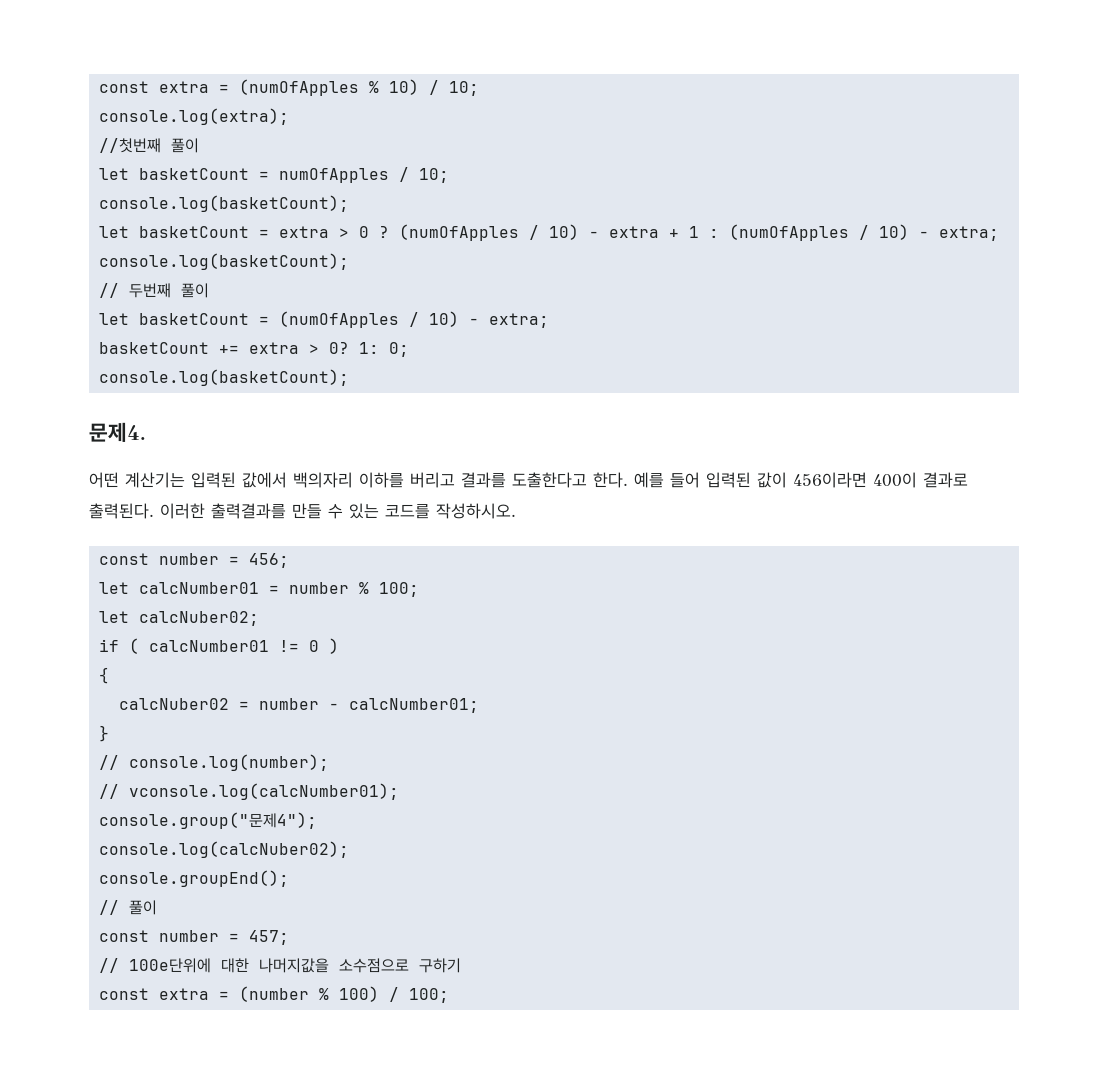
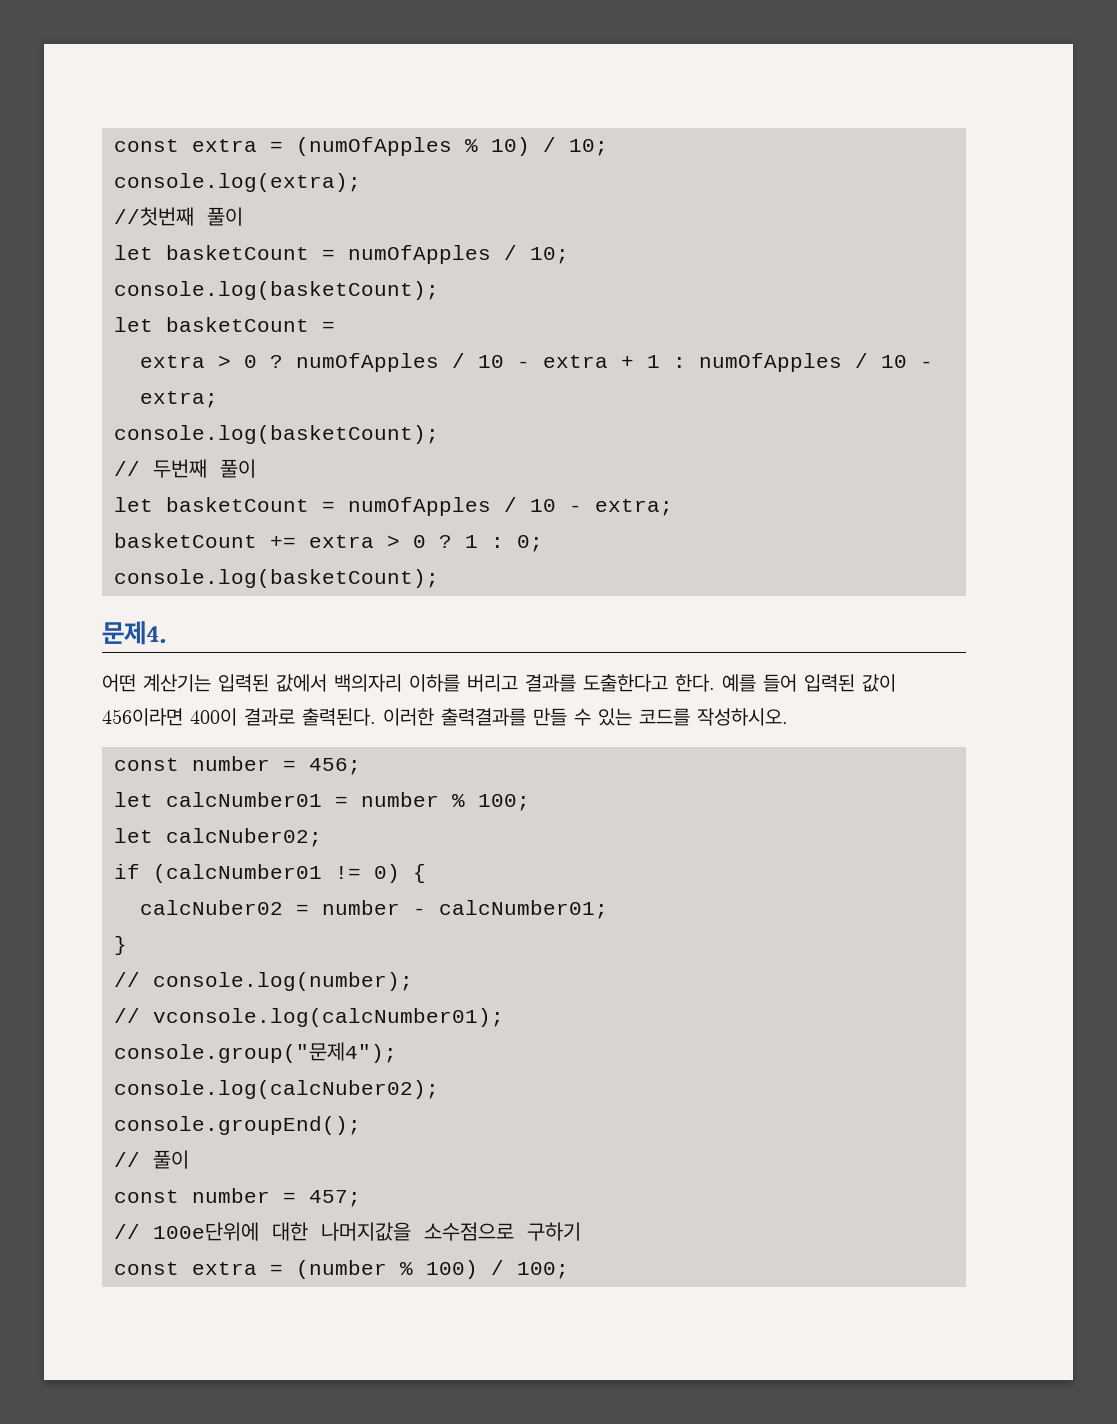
[279,224,580,241] extra > 0 ? (numOfApples / 10) -> [140,353,504,372] // extra > 0 ? numOfApples / 10
[729,224,910,241] (numOfApples / 10) -> [699,353,907,372] numOfApples / 10
[279,311,460,328] (numOfApples / 10) -> [348,497,556,516] numOfApples / 10
[329,342,380,354] 0? 1: -> [413,535,504,548] 0 ? 1 :
[129,638,340,654] ( calcNumber01 != 0 ) // -> [153,864,400,883] (calcNumber01 != 0)

